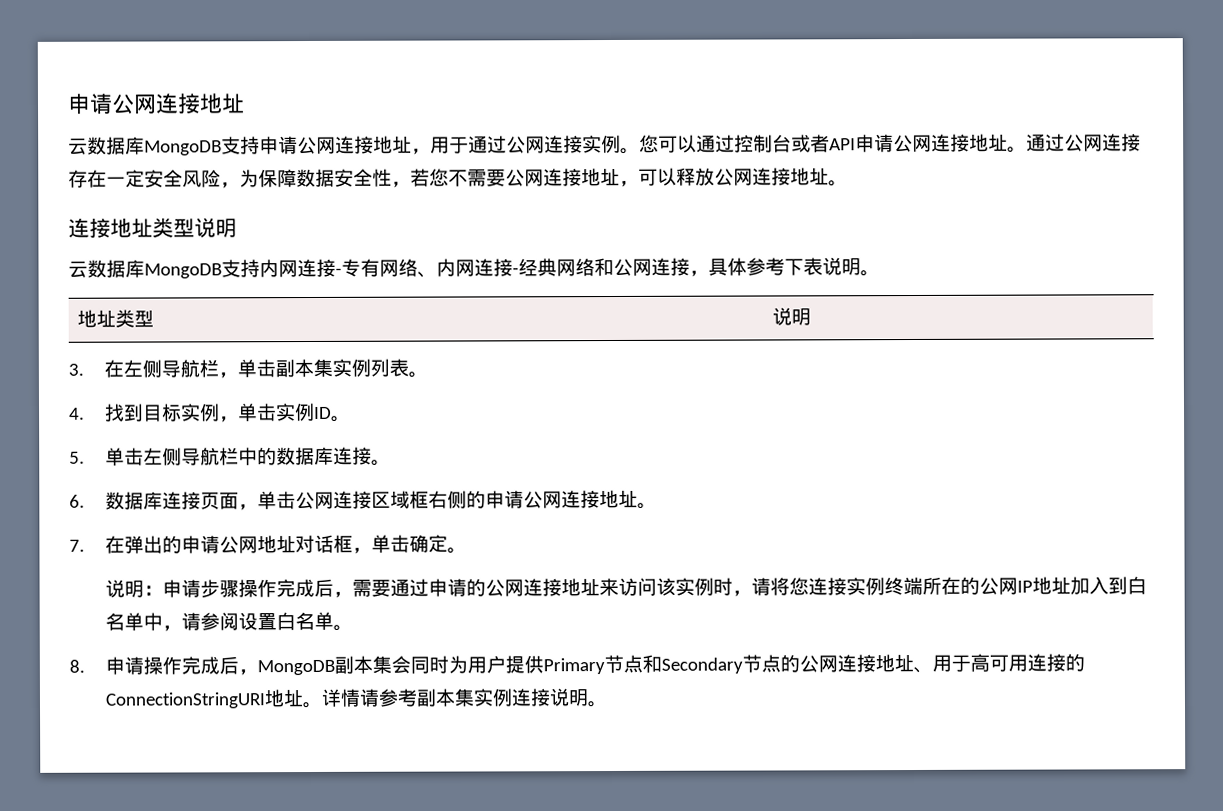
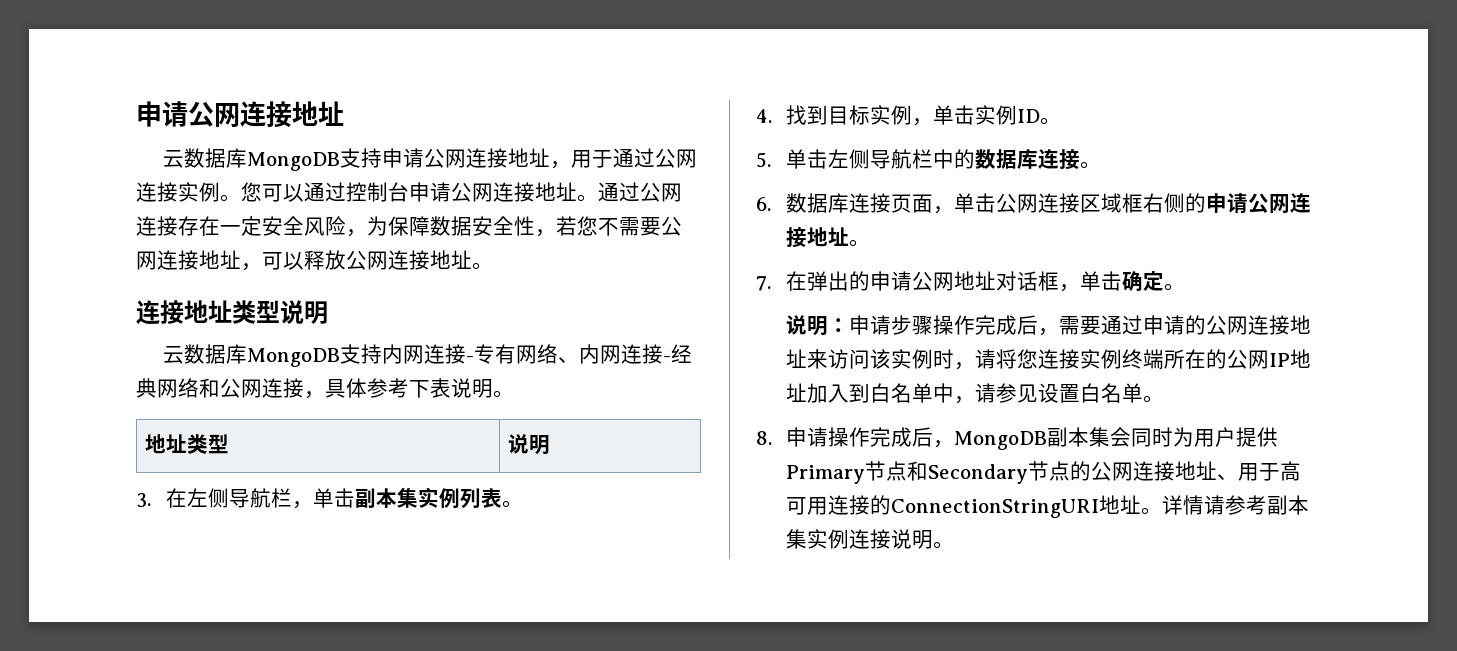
[791,134,856,153] 或者API -> (409, 192) none
[219,612,240,631] 阅 -> [1017,384,1039,403] 见

